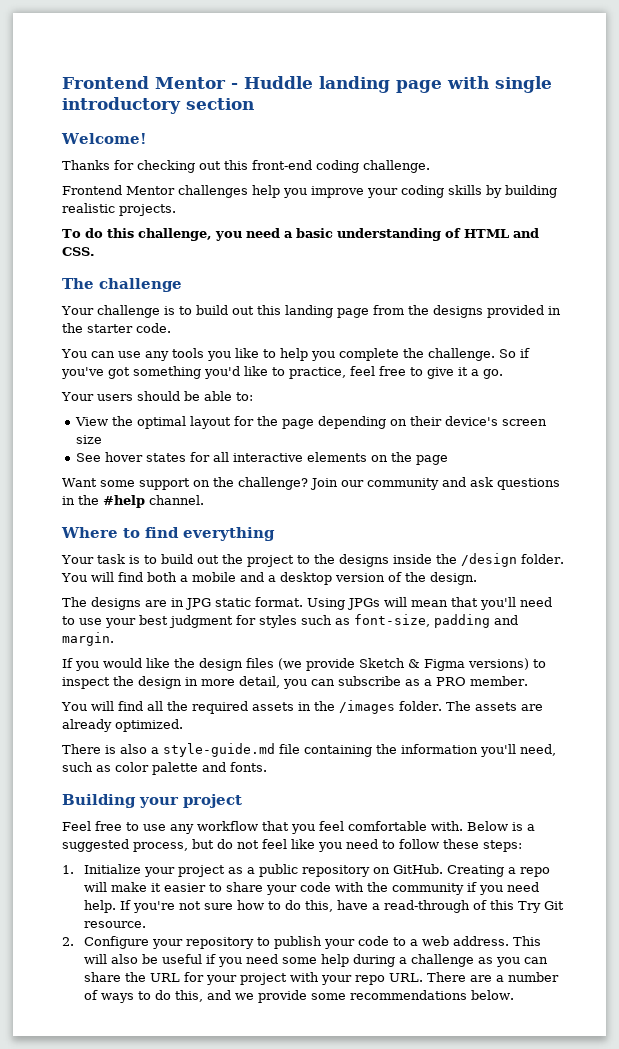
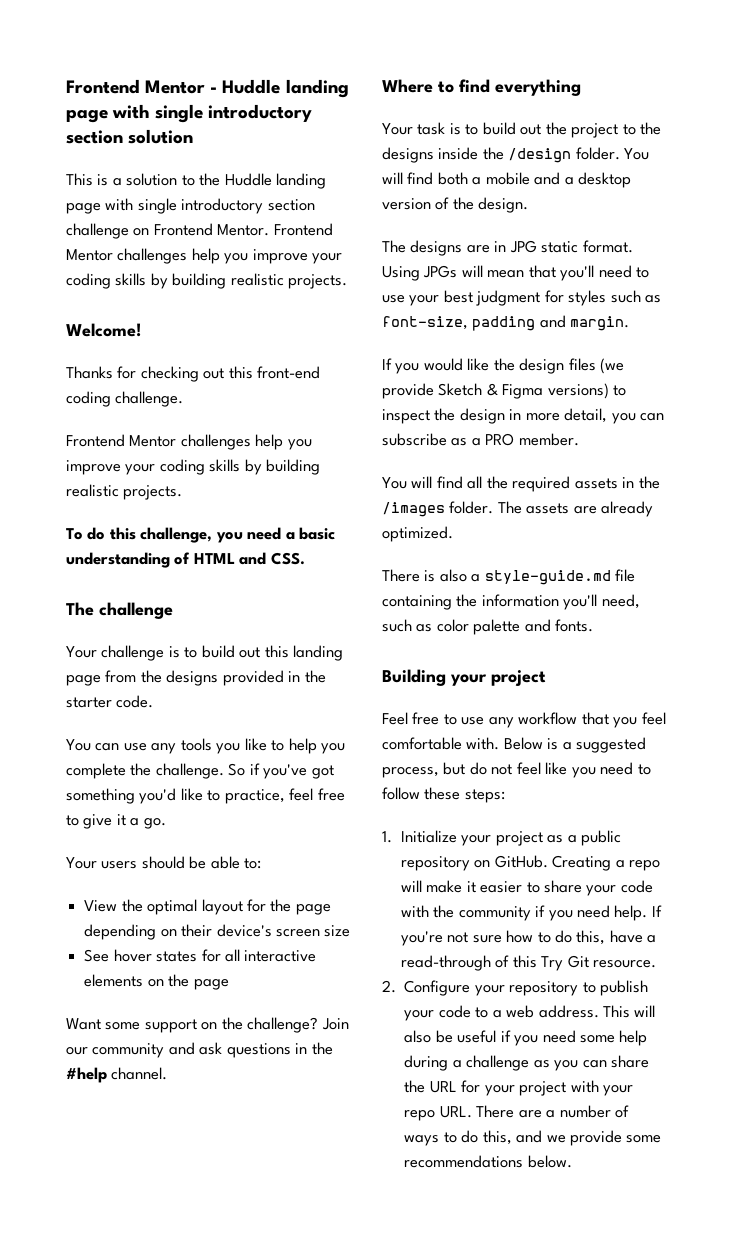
(254, 104) none -> [128,129,194,144] [66,173,327,189] [66,198,315,214] [66,223,333,239] [66,248,343,264] [66,273,348,289] solution // This is a solution to the Huddle landing page with single introductory section challenge on Frontend Mentor. Frontend Mentor challenges help you improve your coding skills by building realistic projects.

